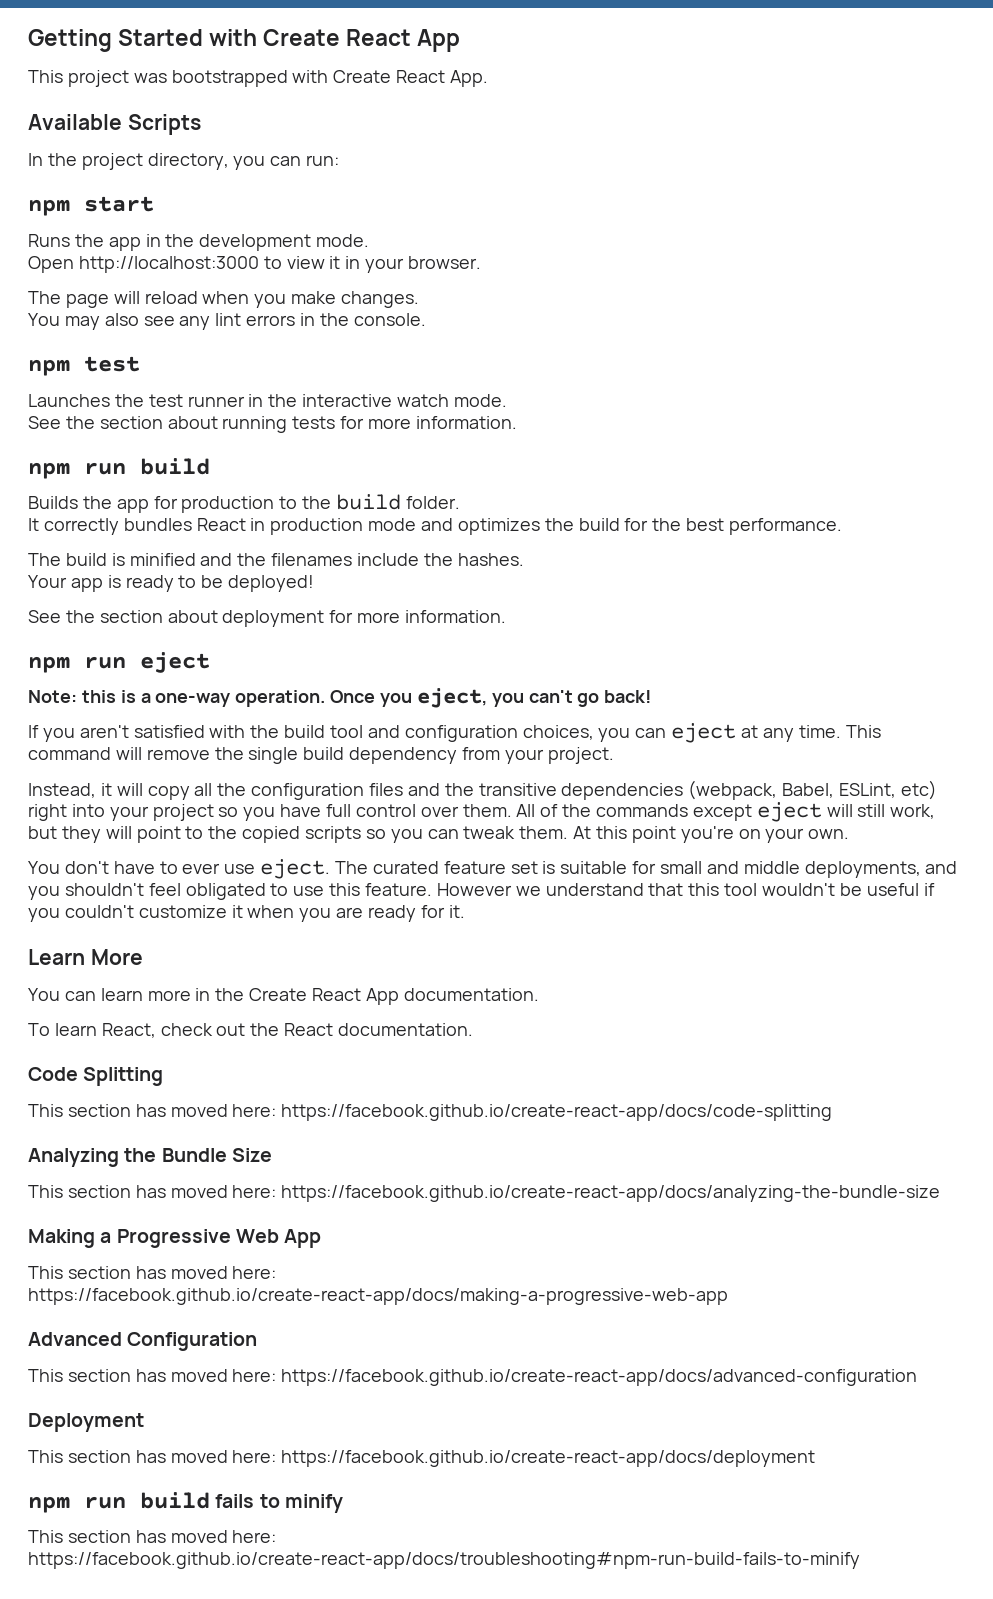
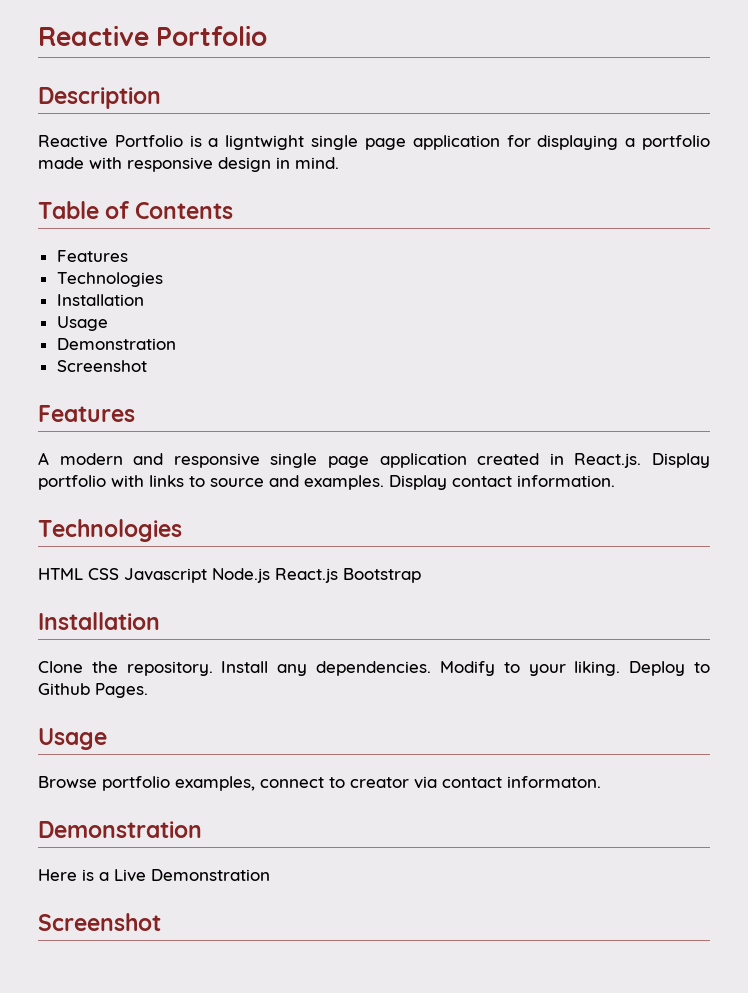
[28,29,461,52] [28,70,489,87] [28,114,201,135] [28,153,340,170] [28,196,154,216] [28,234,370,251] [28,256,482,273] [28,291,420,308] [28,313,426,330] [28,356,140,376] [28,394,507,407] [28,416,517,433] [28,458,210,479] [28,494,460,513] [28,518,843,535] [28,553,524,566] [28,575,315,592] [28,610,507,627] [28,652,210,673] [28,688,652,708] [28,723,881,743] [28,747,614,764] [28,780,937,800] [28,802,936,822] [28,826,850,843] [28,859,958,879] [28,883,935,900] [28,905,465,922] [28,949,143,965] [28,988,539,1005] [28,1023,474,1038] [28,1067,164,1086] [28,1104,833,1121] [28,1148,272,1167] [28,1185,941,1202] [28,1229,322,1248] [28,1266,277,1279] [28,1288,728,1305] [28,1332,258,1351] [28,1369,918,1386] [28,1413,144,1432] [28,1450,816,1467] [28,1492,343,1513] [28,1530,277,1543] [28,1552,860,1569] Getting Started with Create React App // This project was bootstrapped with Create React App. // Available Scripts // In the project directory, you can run: // npm start // Runs the app in the development mode. // Open http://localhost:3000 to view it in your browser. // The page will reload when you make changes. // You may also see any lint errors in the console. // npm test // Launches the test runner in the interactive watch mode. // See the section about running tests for more information. // npm run build // Builds the app for production to the build folder. // It correctly bundles React in production mode and optimizes the build for the best performance. // The build is minified and the filenames include the hashes. // Your app is ready to be deployed! // See the section about deployment for more information. // npm run eject // Note: this is a one-way operation. Once you eject, you can't go back! // If you aren't satisfied with the build tool and configuration choices, you can eject at any time. This command will remove the single build dependency from your project. // Instead, it will copy all the configuration files and the transitive dependencies (webpack, Babel, ESLint, etc) right into your project so you have full control over them. All of the commands except eject will still work, but they will point to the copied scripts so you can tweak them. At this point you're on your own. // You don't have to ever use eject. The curated feature set is suitable for small and middle deployments, and you shouldn't feel obligated to use this feature. However we understand that this tool wouldn't be useful if you couldn't customize it when you are ready for it. // Learn More // You can learn more in the Create React App documentation. // To learn React, check out the React documentation. // Code Splitting // This section has moved here: https://facebook.github.io/create-react-app/docs/code-splitting // Analyzing the Bundle Size // This section has moved here: https://facebook.github.io/create-react-app/docs/analyzing-the-bundle-size // Making a Progressive Web App // This section has moved here: https://facebook.github.io/create-react-app/docs/making-a-progressive-web-app // Advanced Configuration // This section has moved here: https://facebook.github.io/create-react-app/docs/advanced-configuration // Deployment // This section has moved here: https://facebook.github.io/create-react-app/docs/deployment // npm run build fails to minify // This section has moved here: https://facebook.github.io/create-react-app/docs/troubleshooting#npm-run-build-fails-to-minify -> [38,25,268,46] [38,87,161,109] [38,135,710,150] [38,157,339,172] [38,201,234,219] [56,250,128,262] [56,272,163,287] [56,294,144,306] [56,316,108,331] [56,338,176,350] [56,360,147,372] [38,405,135,422] [38,452,711,468] [38,475,615,490] [38,519,182,542] [38,568,421,583] [38,612,160,630] [38,661,711,676] [38,683,148,698] [38,728,107,750] [38,776,601,791] [38,821,202,838] [38,869,270,882] [38,913,161,931] Reactive Portfolio // Description // Reactive Portfolio is a ligntwight single page application for displaying a portfolio made with responsive design in mind. // Table of Contents // Features // Technologies // Installation // Usage // Demonstration // Screenshot // Features // A modern and responsive single page application created in React.js. Display portfolio with links to source and examples. Display contact information. // Technologies // HTML CSS Javascript Node.js React.js Bootstrap // Installation // Clone the repository. Install any dependencies. Modify to your liking. Deploy to Github Pages. // Usage // Browse portfolio examples, connect to creator via contact informaton. // Demonstration // Here is a Live Demonstration // Screenshot

